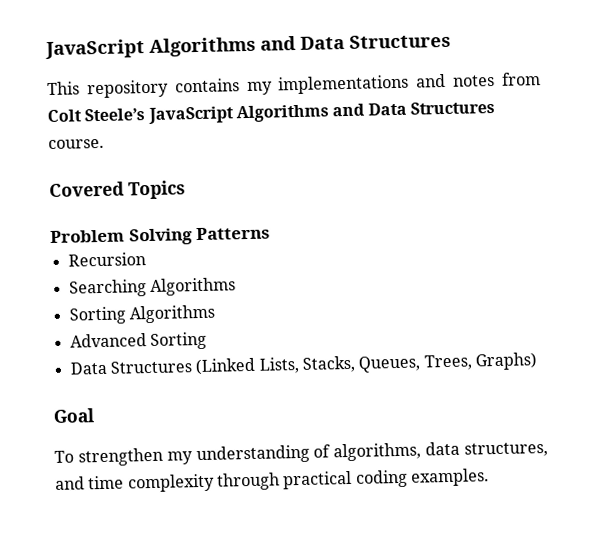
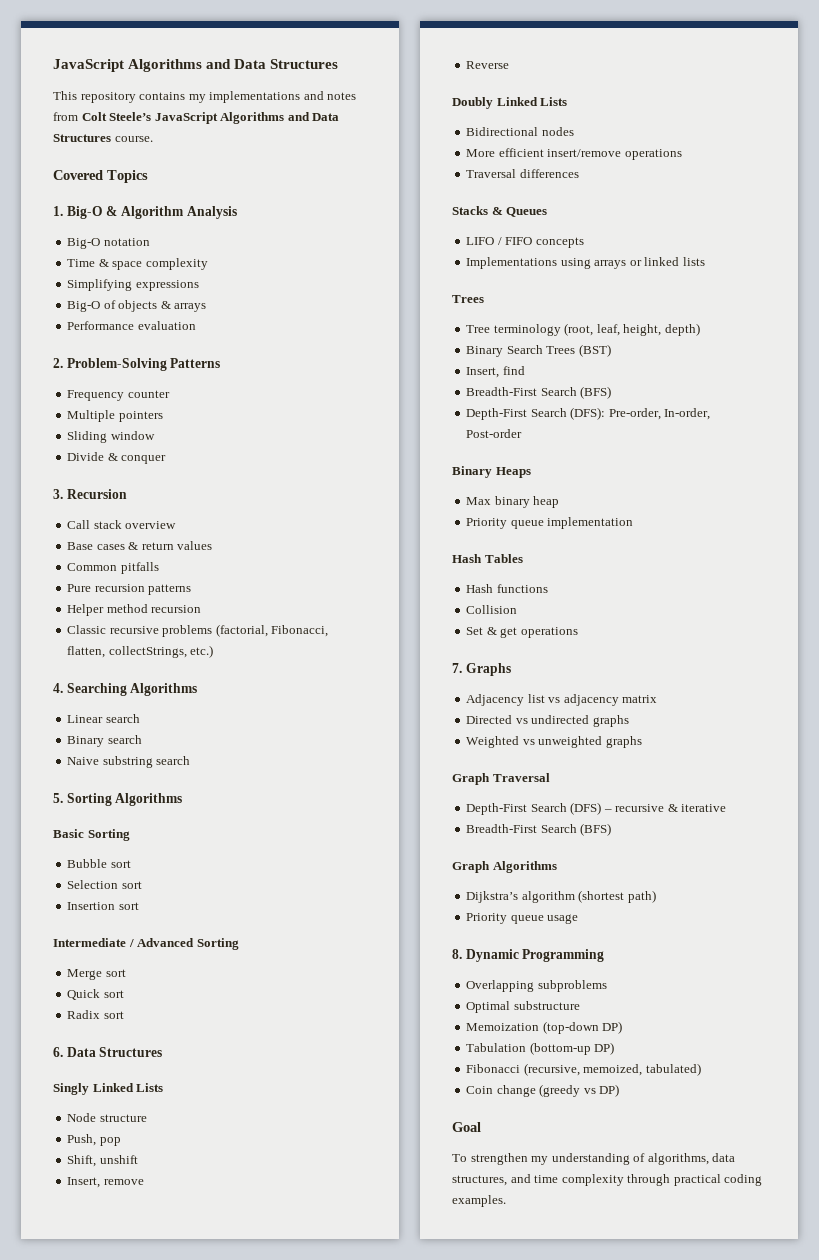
[50,226,271,246] [67,252,146,267] [68,277,236,298] [68,304,215,325] [69,331,207,351] [69,352,537,376] Problem Solving Patterns // Recursion // Searching Algorithms // Sorting Algorithms // Advanced Sorting // Data Structures (Linked Lists, Stacks, Queues, Trees, Graphs) -> [53,206,237,219] [67,238,150,249] [67,258,208,270] [67,279,199,291] [67,300,207,312] [67,321,196,330] [53,358,221,371] [67,390,170,401] [67,410,163,422] [67,431,155,443] [67,452,167,464] [53,489,127,499] [67,520,177,529] [67,541,213,550] [67,562,159,574] [67,584,192,595] [67,604,202,616] [67,624,329,637] [67,645,214,658] [53,683,198,696] [67,714,140,723] [67,735,142,747] [67,756,191,768] [53,793,183,806] [53,829,130,841] [67,859,131,868] [67,880,142,889] [67,902,139,910] [53,938,239,950] [67,969,126,980] [67,989,124,1000] [67,1010,124,1019] [53,1047,163,1057] [53,1083,164,1095] [67,1113,147,1122] [67,1134,121,1146] [67,1155,138,1167] [67,1177,144,1188] [466,61,510,69] [452,97,568,109] [466,127,574,136] [466,148,682,160] [466,169,579,178] [452,206,548,217] [466,237,584,248] [466,257,705,269] [452,295,484,303] [466,323,700,336] [466,344,611,357] [466,366,525,378] [466,386,612,399] [466,407,711,420] [466,429,523,438] [452,466,531,478] [466,496,560,508] [466,517,634,529] [452,554,523,563] [466,584,548,593] [466,605,518,614] [466,627,578,638] [452,663,511,676] [466,694,658,706] [466,715,629,727] [466,736,642,748] [452,773,550,785] [466,802,727,815] [466,823,612,836] [452,861,557,873] [466,890,656,903] [466,913,579,924] [452,949,605,962] [466,980,607,992] [466,1001,580,1013] [466,1021,623,1034] [466,1042,615,1055] [466,1063,701,1076] [466,1084,620,1097] 1. Big-O & Algorithm Analysis // Big-O notation // Time & space complexity // Simplifying expressions // Big-O of objects & arrays // Performance evaluation // 2. Problem-Solving Patterns // Frequency counter // Multiple pointers // Sliding window // Divide & conquer // 3. Recursion // Call stack overview // Base cases & return values // Common pitfalls // Pure recursion patterns // Helper method recursion // Classic recursive problems (factorial, Fibonacci, flatten, collectStrings, etc.) // 4. Searching Algorithms // Linear search // Binary search // Naive substring search // 5. Sorting Algorithms // Basic Sorting // Bubble sort // Selection sort // Insertion sort // Intermediate / Advanced Sorting // Merge sort // Quick sort // Radix sort // 6. Data Structures // Singly Linked Lists // Node structure // Push, pop // Shift, unshift // Insert, remove // Reverse // Doubly Linked Lists // Bidirectional nodes // More efficient insert/remove operations // Traversal differences // Stacks & Queues // LIFO / FIFO concepts // Implementations using arrays or linked lists // Trees // Tree terminology (root, leaf, height, depth) // Binary Search Trees (BST) // Insert, find // Breadth-First Search (BFS) // Depth-First Search (DFS): Pre-order, In-order, Post-order // Binary Heaps // Max binary heap // Priority queue implementation // Hash Tables // Hash functions // Collision // Set & get operations // 7. Graphs // Adjacency list vs adjacency matrix // Directed vs undirected graphs // Weighted vs unweighted graphs // Graph Traversal // Depth-First Search (DFS) – recursive & iterative // Breadth-First Search (BFS) // Graph Algorithms // Dijkstra’s algorithm (shortest path) // Priority queue usage // 8. Dynamic Programming // Overlapping subproblems // Optimal substructure // Memoization (top-down DP) // Tabulation (bottom-up DP) // Fibonacci (recursive, memoized, tabulated) // Coin change (greedy vs DP)

